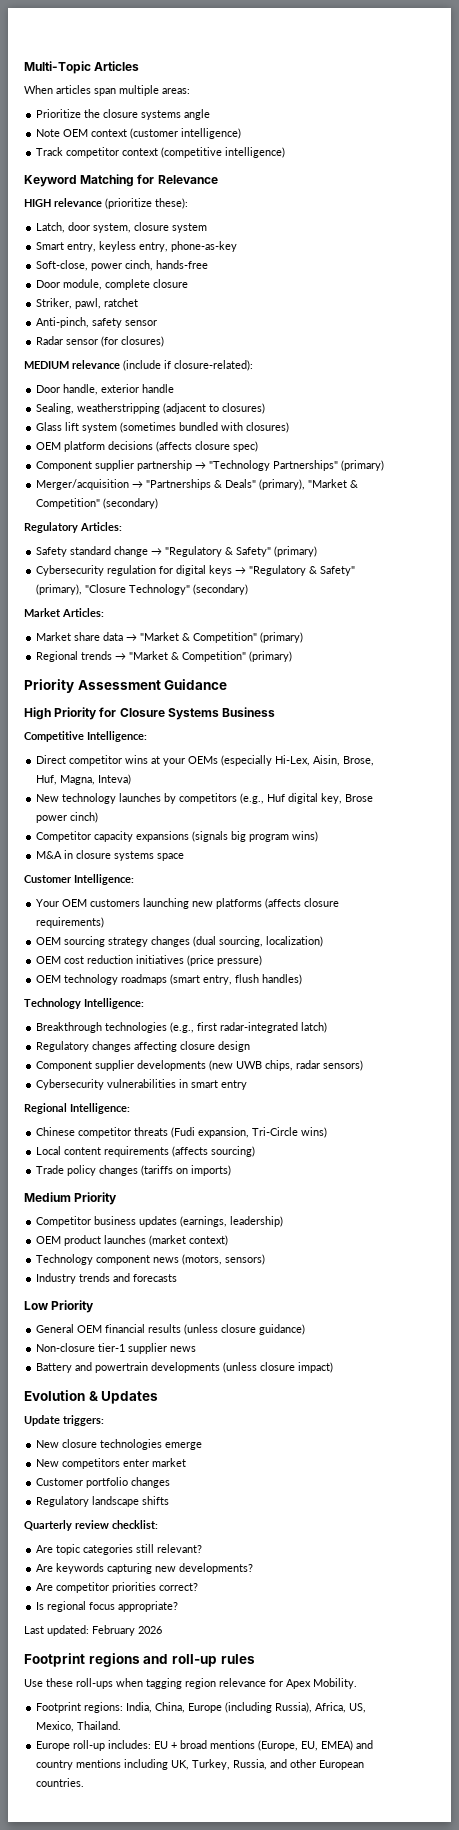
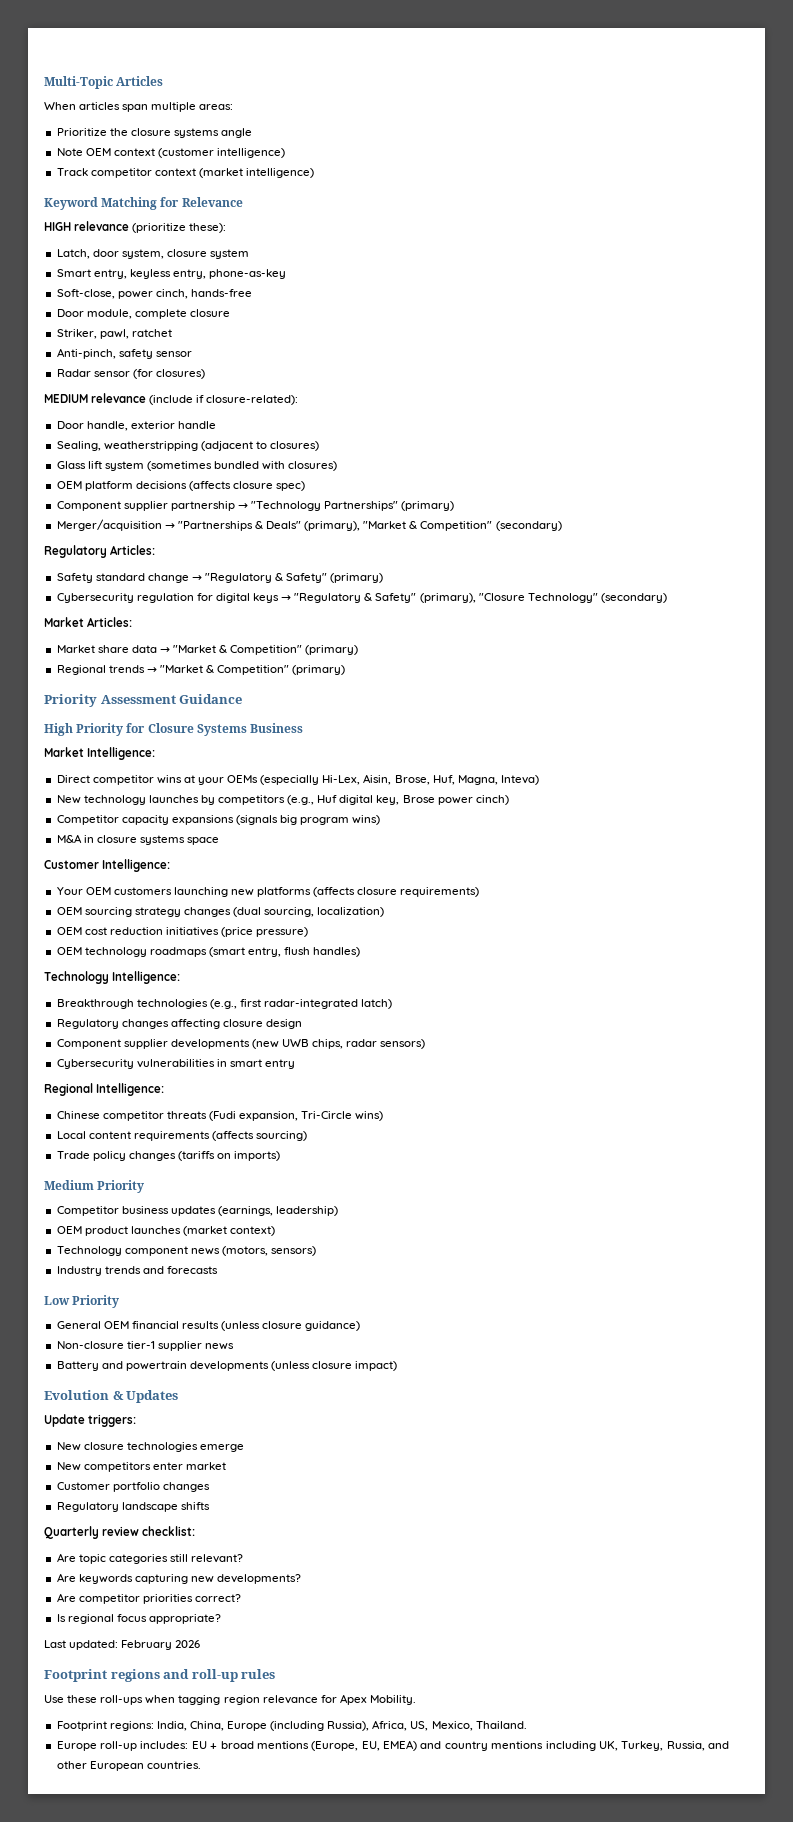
[161,147,223,158] (competitive -> [198,168,243,178] (market
[24,731,84,742] Competitive -> [44,747,84,757] Market

